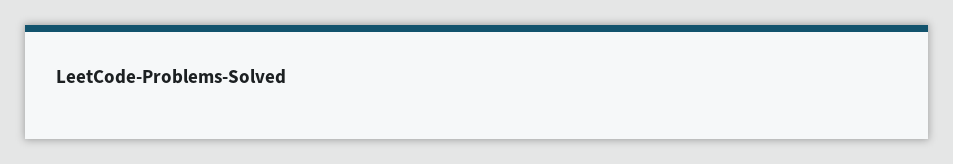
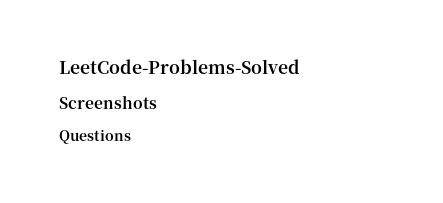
(286, 76) none -> [59,95,157,109] [59,129,131,144] // Screenshots // Questions

